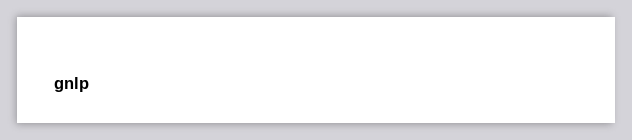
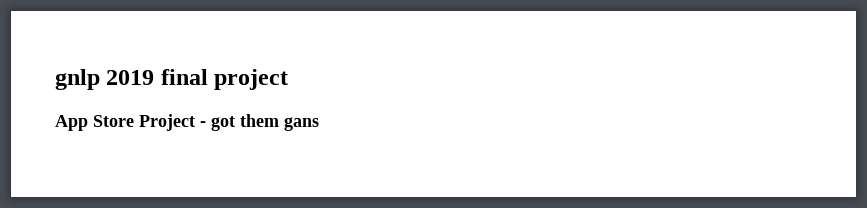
(89, 84) none -> [106,69,289,90] [55,114,319,131] 2019 final project // App Store Project - got them gans

